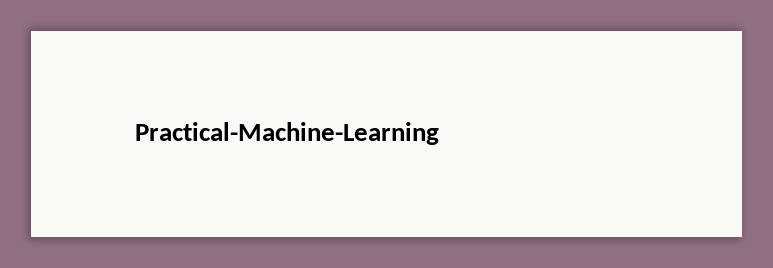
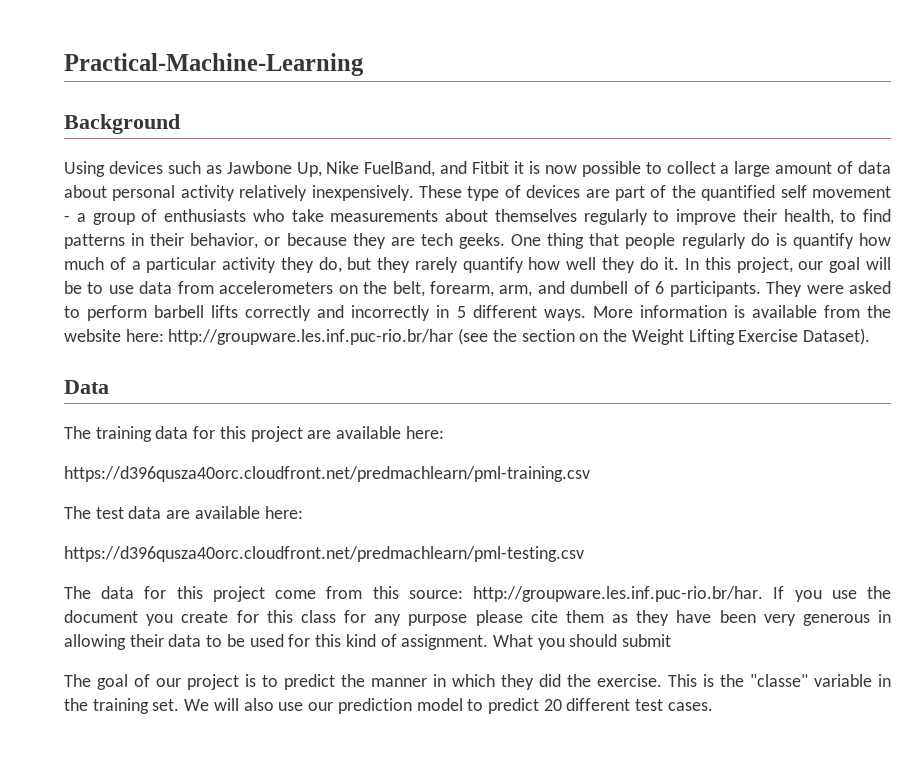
(439, 133) none -> [64,114,180,134] [64,161,891,177] [64,185,891,201] [64,209,891,225] [64,233,891,249] [64,257,892,273] [64,281,892,297] [64,305,891,321] [64,328,870,345] [64,380,109,394] [64,426,444,442] [64,466,590,482] [64,506,303,519] [64,546,584,562] [64,586,892,602] [64,610,891,626] [64,634,672,650] [64,674,891,690] [64,698,713,714] // Background // Using devices such as Jawbone Up, Nike FuelBand, and Fitbit it is now possible to collect a large amount of data about personal activity relatively inexpensively. These type of devices are part of the quantified self movement - a group of enthusiasts who take measurements about themselves regularly to improve their health, to find patterns in their behavior, or because they are tech geeks. One thing that people regularly do is quantify how much of a particular activity they do, but they rarely quantify how well they do it. In this project, our goal will be to use data from accelerometers on the belt, forearm, arm, and dumbell of 6 participants. They were asked to perform barbell lifts correctly and incorrectly in 5 different ways. More information is available from the website here: http://groupware.les.inf.puc-rio.br/har (see the section on the Weight Lifting Exercise Dataset). // Data // The training data for this project are available here: // https://d396qusza40orc.cloudfront.net/predmachlearn/pml-training.csv // The test data are available here: // https://d396qusza40orc.cloudfront.net/predmachlearn/pml-testing.csv // The data for this project come from this source: http://groupware.les.inf.puc-rio.br/har. If you use the document you create for this class for any purpose please cite them as they have been very generous in allowing their data to be used for this kind of assignment. What you should submit // The goal of our project is to predict the manner in which they did the exercise. This is the "classe" variable in the training set. We will also use our prediction model to predict 20 different test cases.

